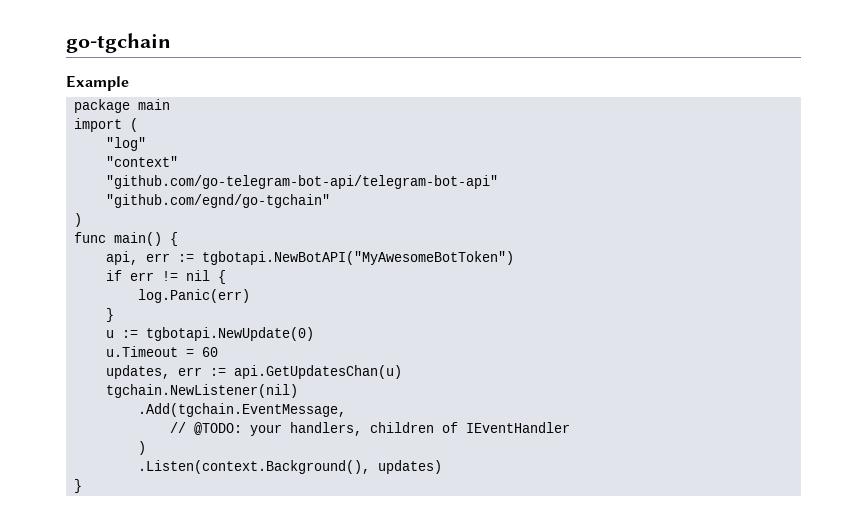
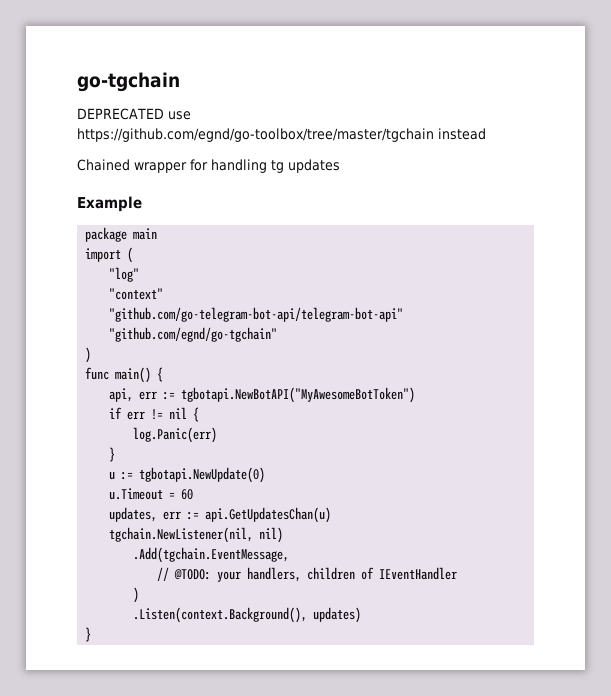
(171, 43) none -> [77,108,191,120] [77,128,486,142] [77,159,340,173] // DEPRECATED use https://github.com/egnd/go-toolbox/tree/master/tgchain instead // Chained wrapper for handling tg updates
[105,384,298,398] tgchain.NewListener(nil) -> [109,527,284,543] tgchain.NewListener(nil, nil)

